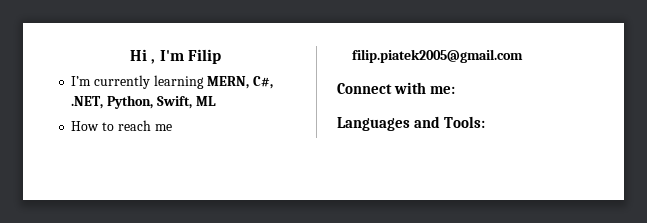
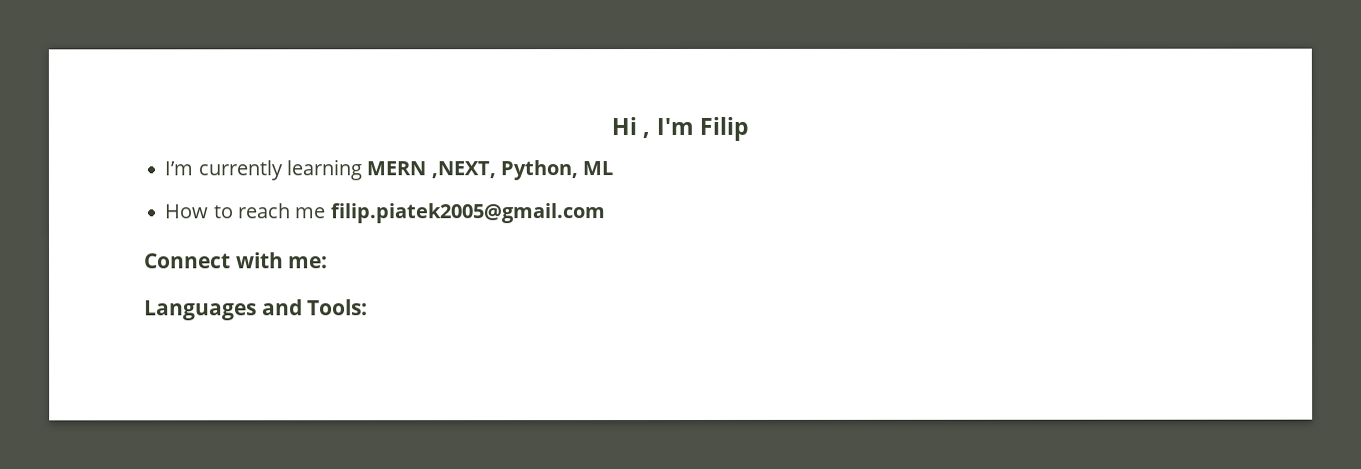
[206,76,273,89] [71,95,192,109] MERN, C#, .NET, Python, Swift, -> [366,160,578,181] MERN ,NEXT, Python,

